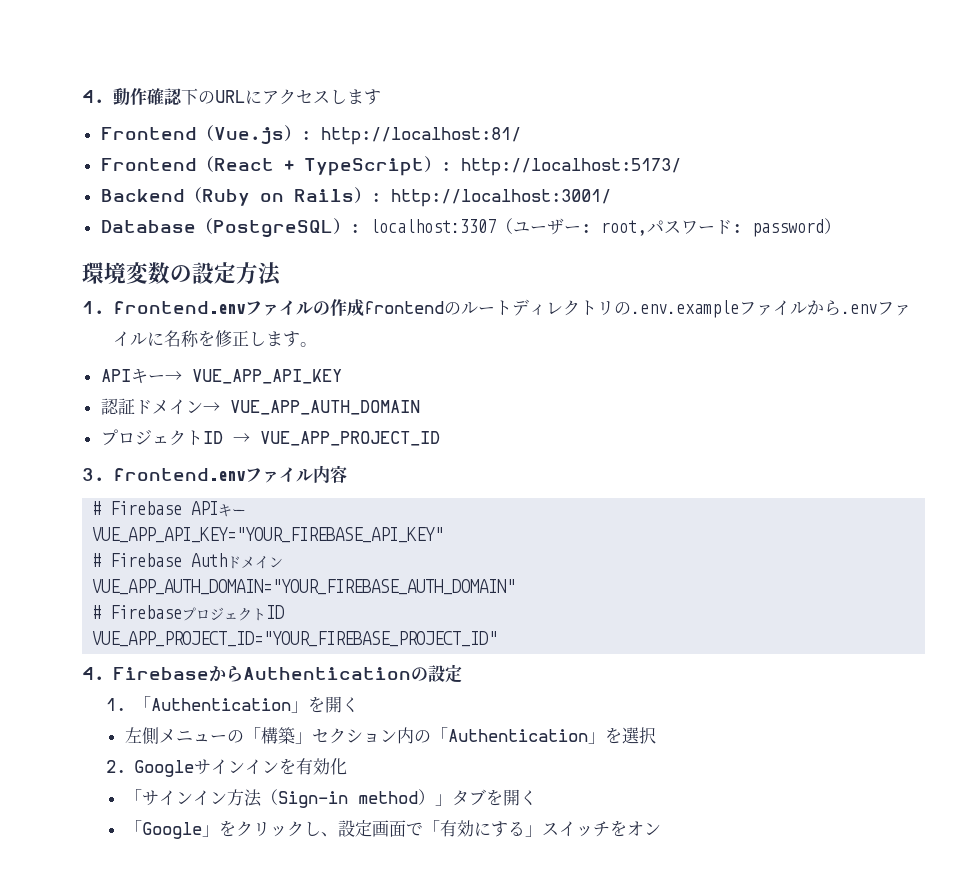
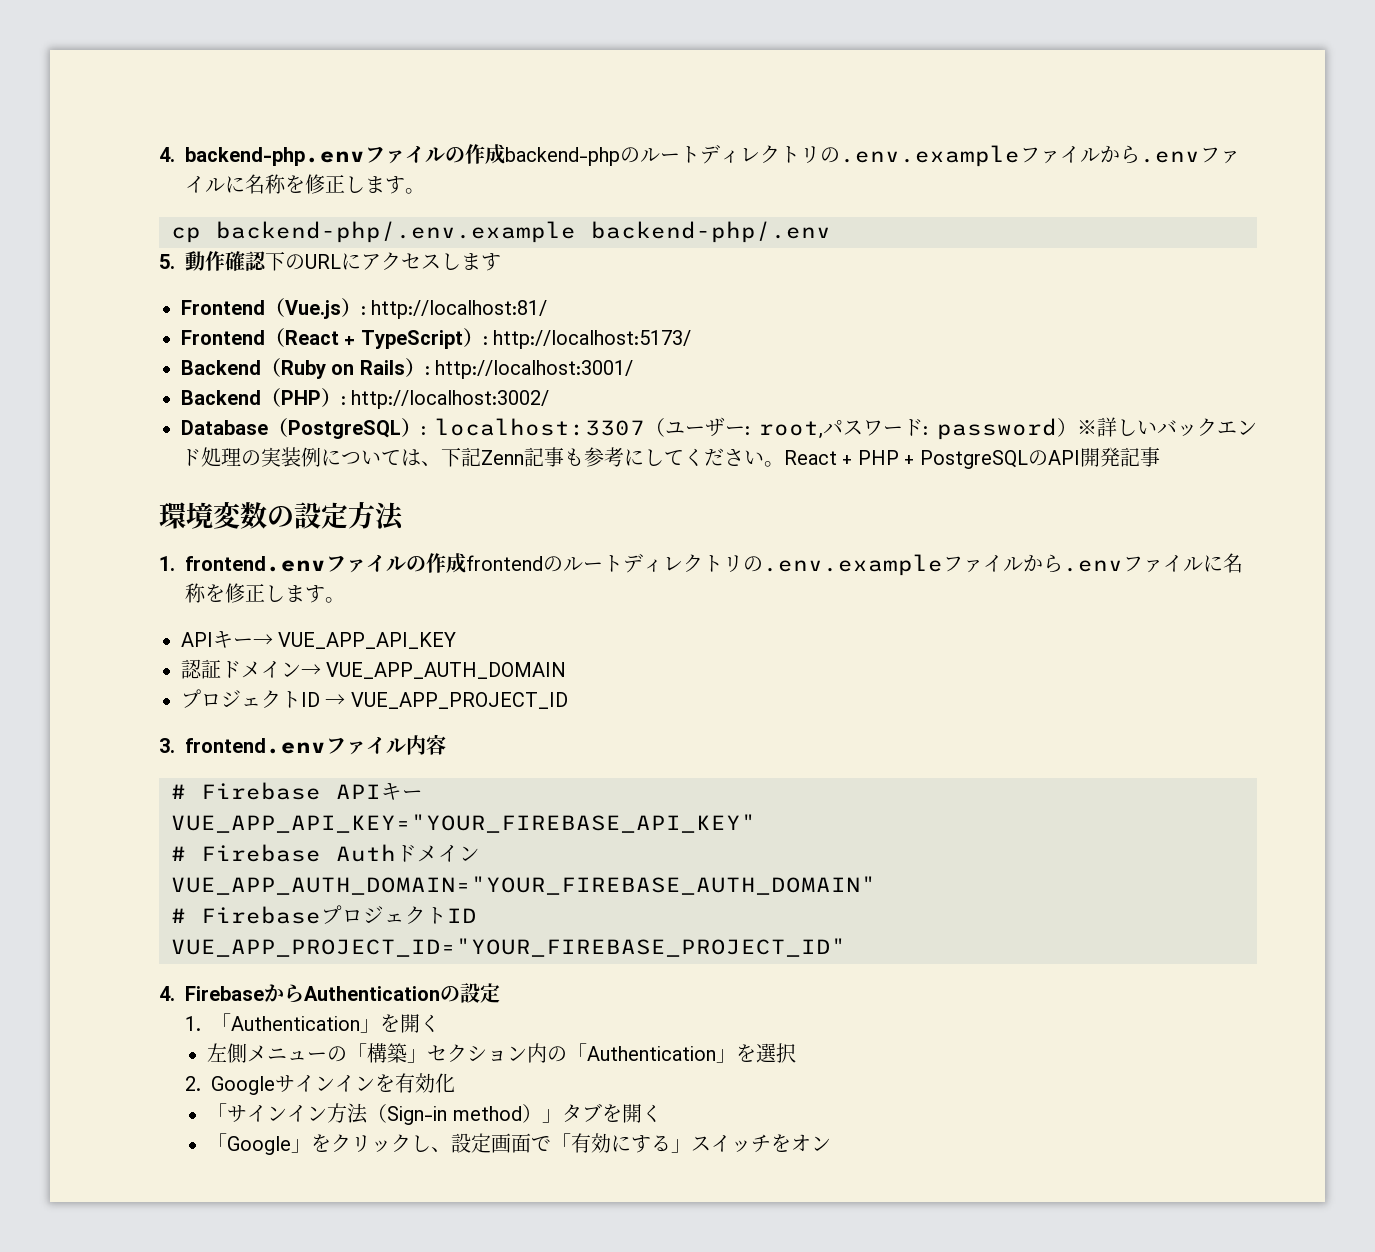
[82,90,104,103] 4. -> [159,144,1241,167] [185,174,426,194] [171,221,831,243] [159,254,175,269] 4. backend-php.envファイルの作成backend-phpのルートディレクトリの.env.exampleファイルから.envファイルに名称を修正します。 // cp backend-php/.env.example backend-php/.env // 5.
(611, 198) none -> [181,388,550,409] // Backend（PHP）: http://localhost:3002/
(841, 226) none -> [1077,417,1257,437] [181,447,1160,469] ※詳しいバックエンド処理の実装例については、下記Zenn記事も参考にしてください。React + PHP + PostgreSQLのAPI開発記事

